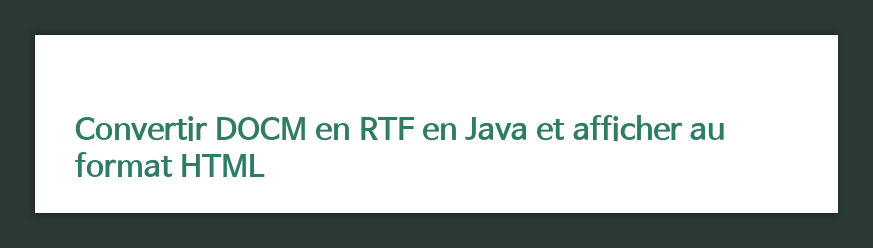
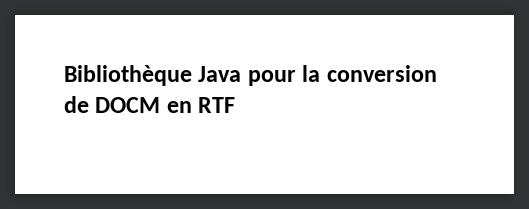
[75,115,725,141] [75,152,266,177] Convertir DOCM en RTF en Java et afficher au format HTML -> [64,65,437,86] [64,96,236,113] Bibliothèque Java pour la conversion de DOCM en RTF

